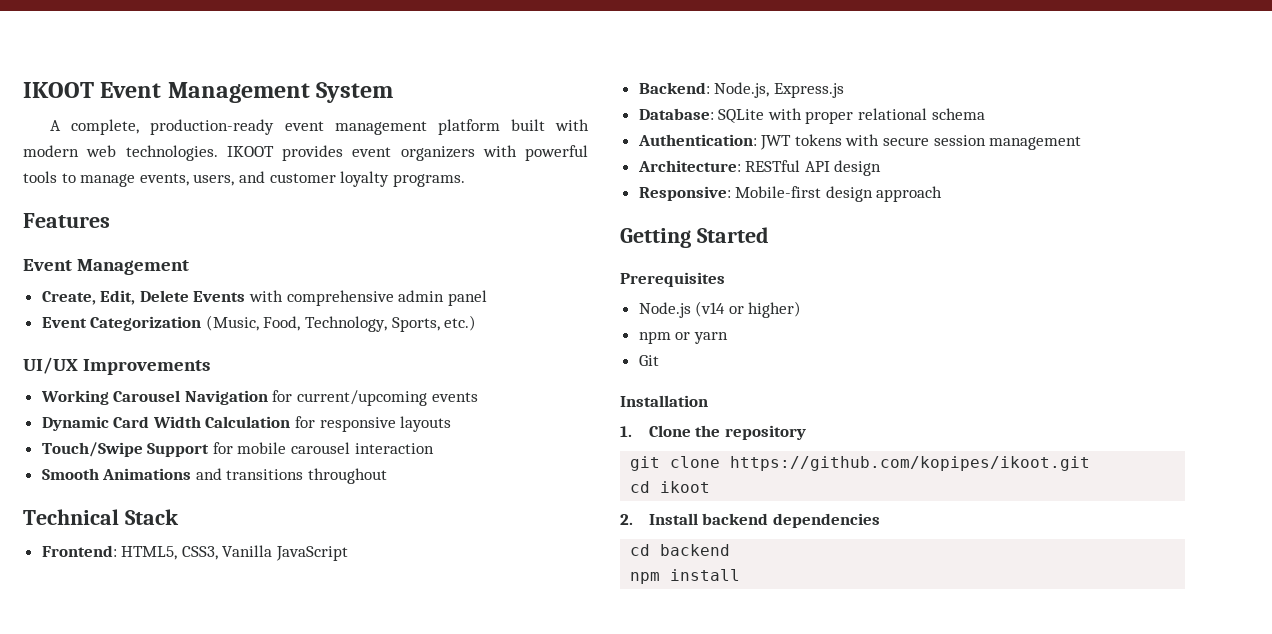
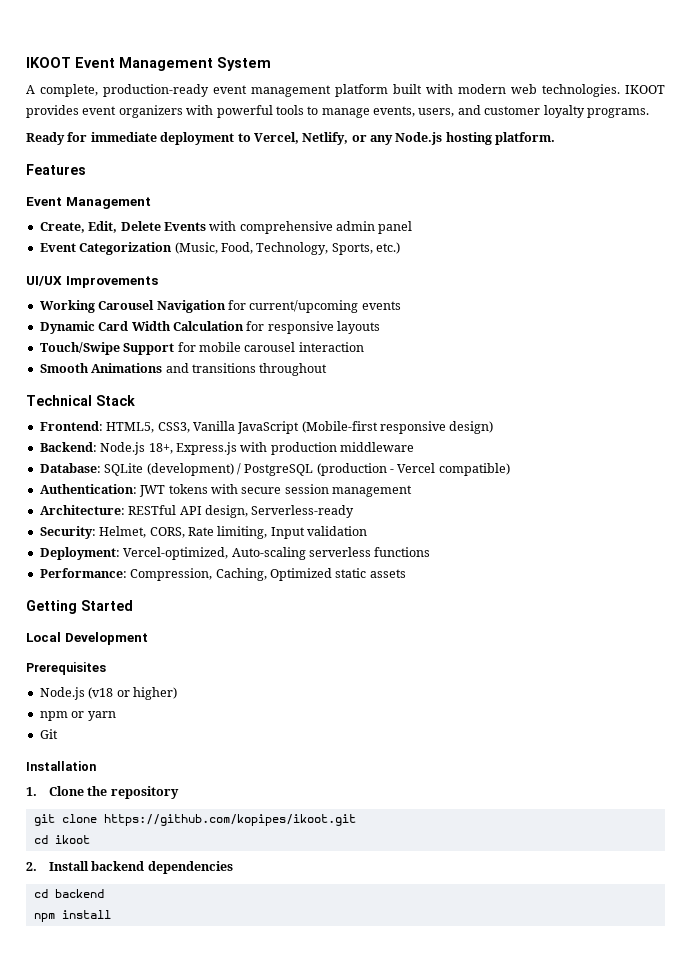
(465, 180) none -> [26,132,556,145] // Ready for immediate deployment to Vercel, Netlify, or any Node.js hosting platform.
(349, 553) none -> [301,421,494,434] (Mobile-first responsive design)
[714,82,770,98] Node.js, -> [100,442,173,455] Node.js 18+,
(844, 90) none -> [240,442,414,455] with production middleware
[767,108,985,124] with proper relational schema -> [146,463,510,476] (development) / PostgreSQL (production - Vercel compatible)
[834,160,882,176] [638,186,943,202] design // Responsive: Mobile-first design approach -> [204,505,355,518] [39,526,367,539] [39,547,431,560] [39,568,406,581] design, Serverless-ready // Security: Helmet, CORS, Rate limiting, Input validation // Deployment: Vercel-optimized, Auto-scaling serverless functions // Performance: Compression, Caching, Optimized static assets
(769, 235) none -> [26,632,148,645] // Local Development
[695,301,726,317] (v14 -> [88,687,114,699] (v18

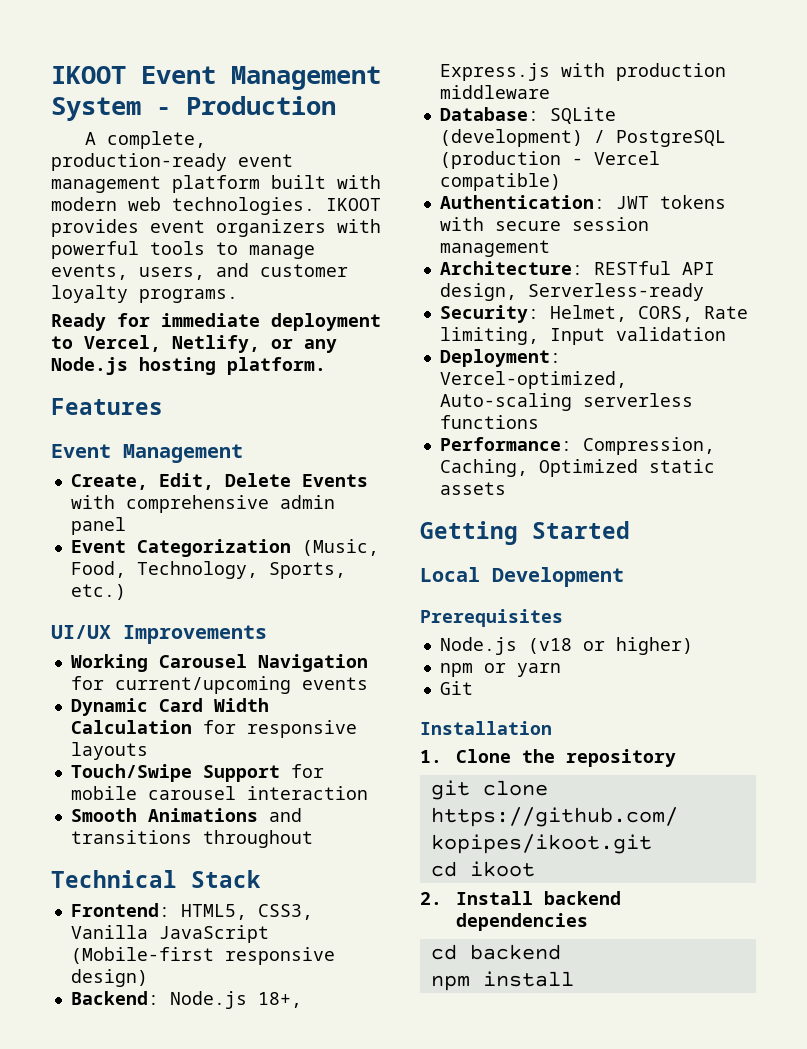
(271, 64) none -> [156,96,336,115] - Production

